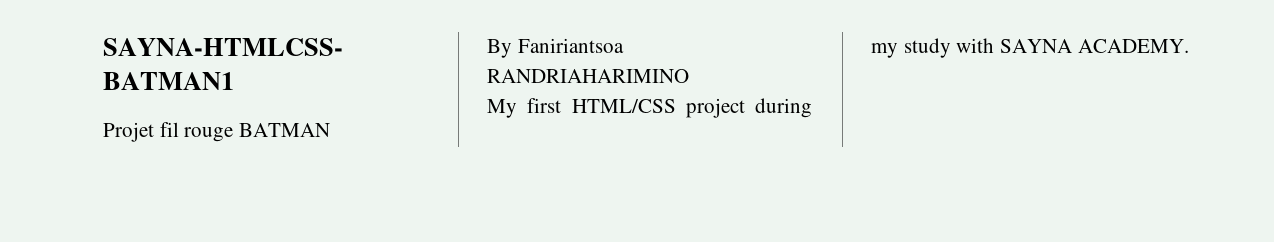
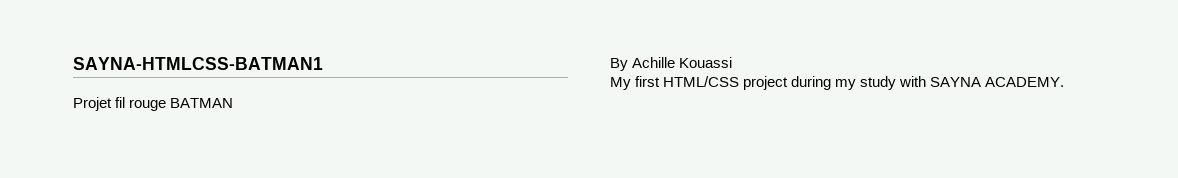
[517,38,624,53] [487,69,689,83] Faniriantsoa RANDRIAHARIMINO -> [632,57,733,68] Achille Kouassi

